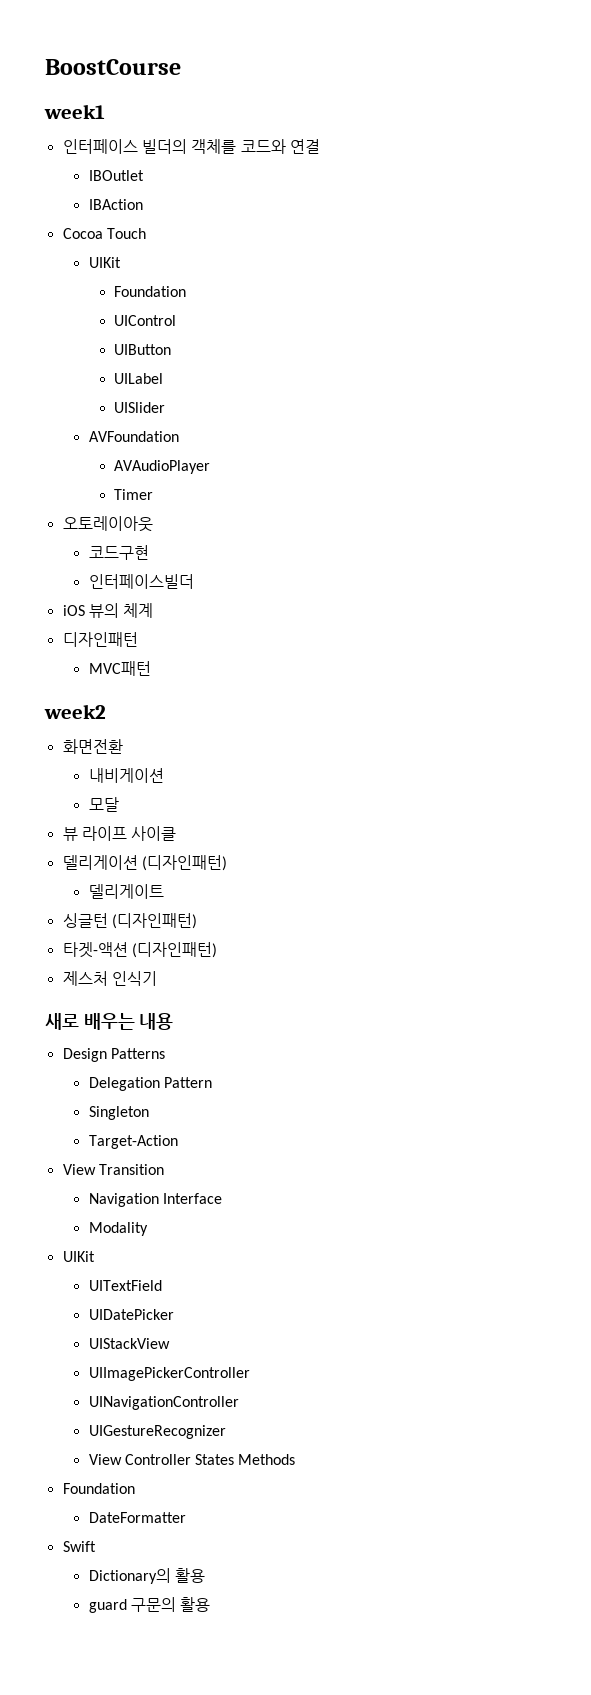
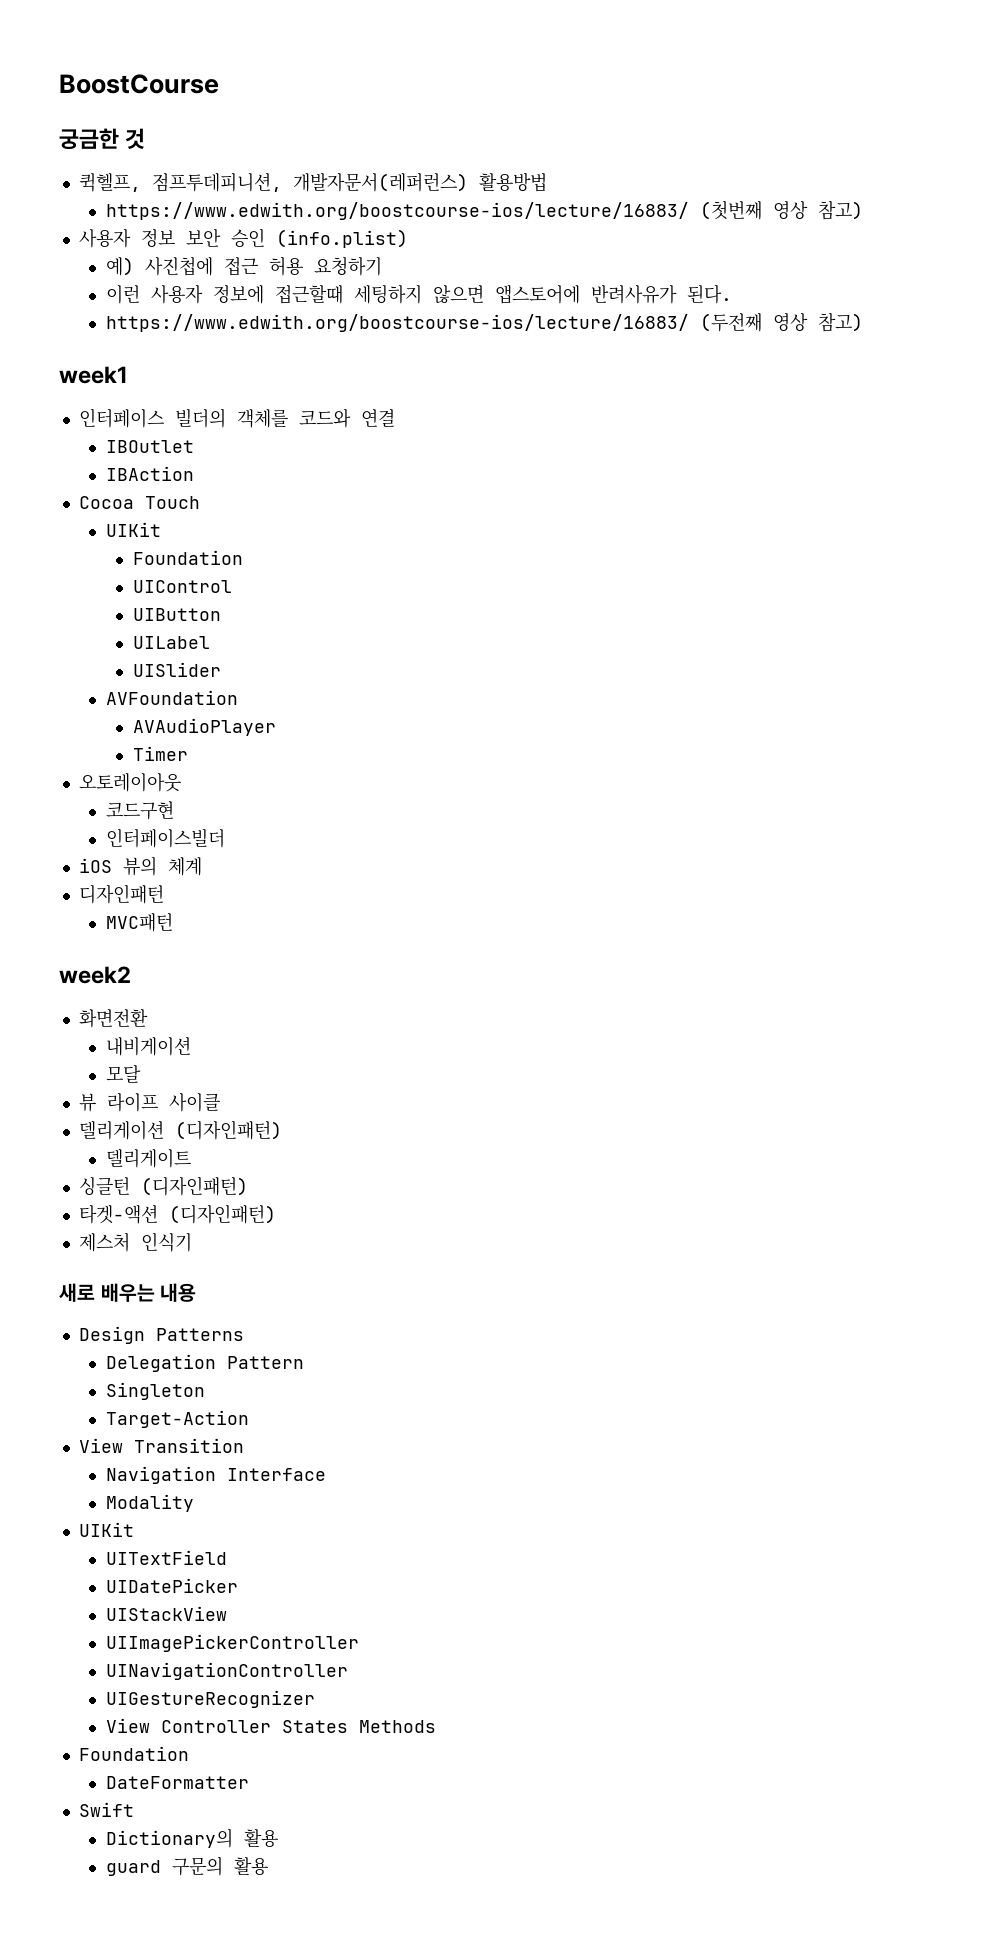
(181, 67) none -> [59,128,146,150] [78,172,547,192] [105,200,863,220] [78,228,408,248] [105,256,382,276] [105,284,732,304] [105,312,863,332] // 궁금한 것 // 퀵헬프, 점프투데피니션, 개발자문서(레퍼런스) 활용방법 // https://www.edwith.org/boostcourse-ios/lecture/16883/ (첫번째 영상 참고) // 사용자 정보 보안 승인 (info.plist) // 예) 사진첩에 접근 허용 요청하기 // 이런 사용자 정보에 접근할때 세팅하지 않으면 앱스토어에 반려사유가 된다. // https://www.edwith.org/boostcourse-ios/lecture/16883/ (두전째 영상 참고)

